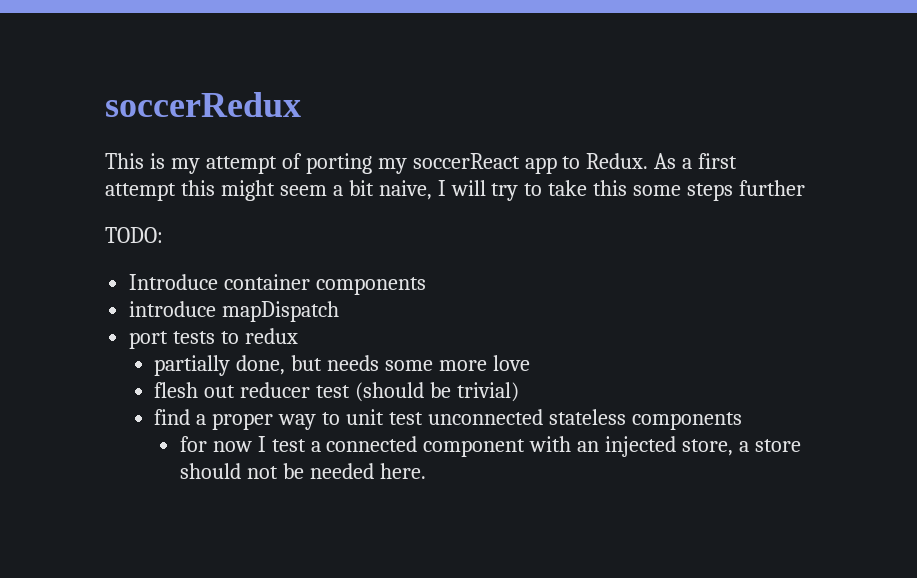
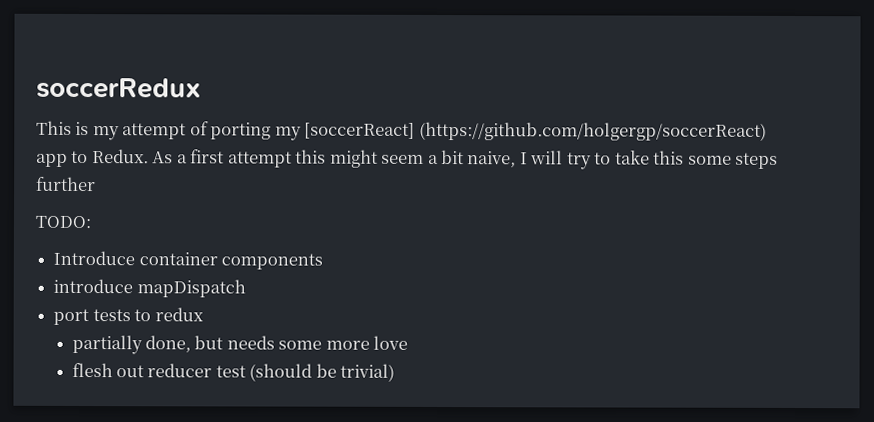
[412,153,520,169] soccerReact -> [304,121,767,141] [soccerReact] (https://github.com/holgergp/soccerReact)
[154,409,742,430] [179,436,802,457] [179,463,426,479] // find a proper way to unit test unconnected stateless components // for now I test a connected component with an injected store, a store should not be needed here. -> (396, 372) none

